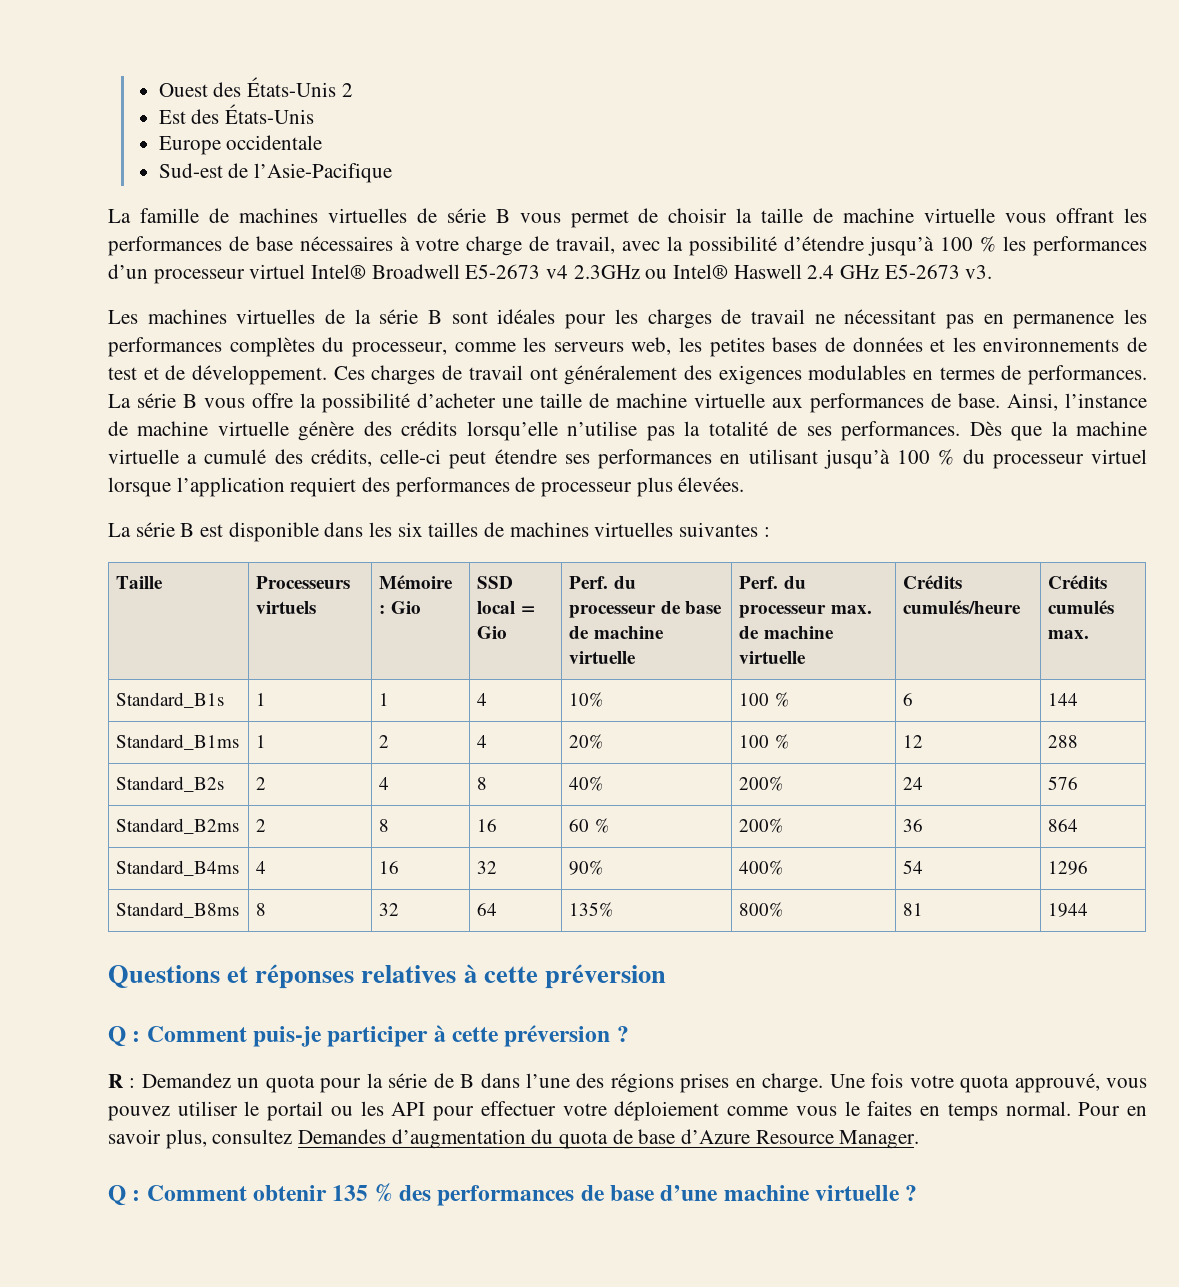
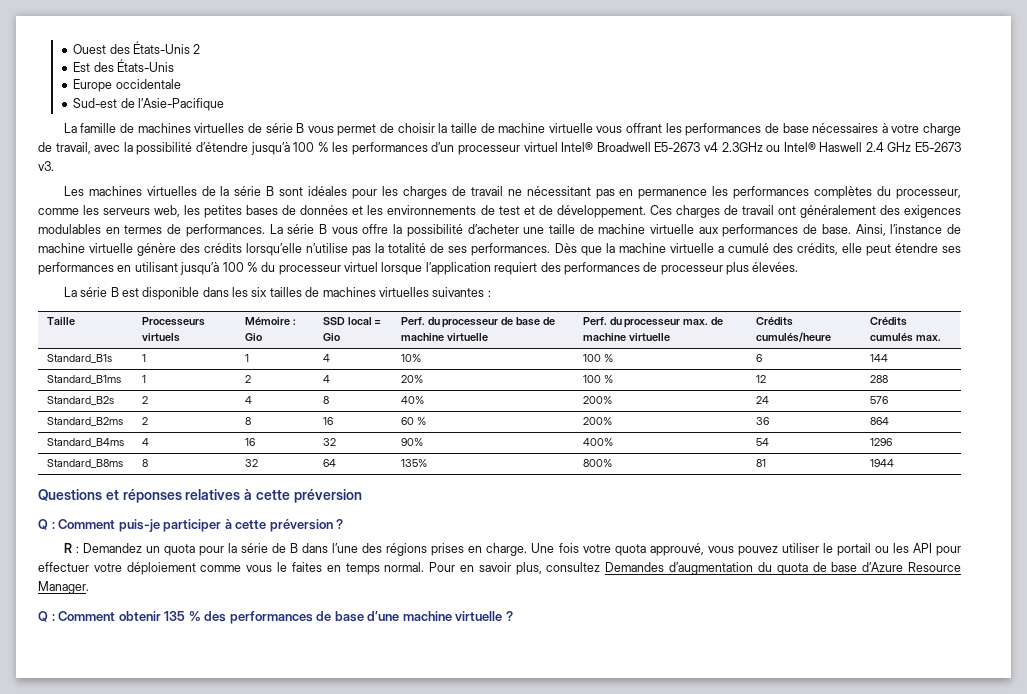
[380,449,442,464] celle-ci -> [841,243,862,253] elle

